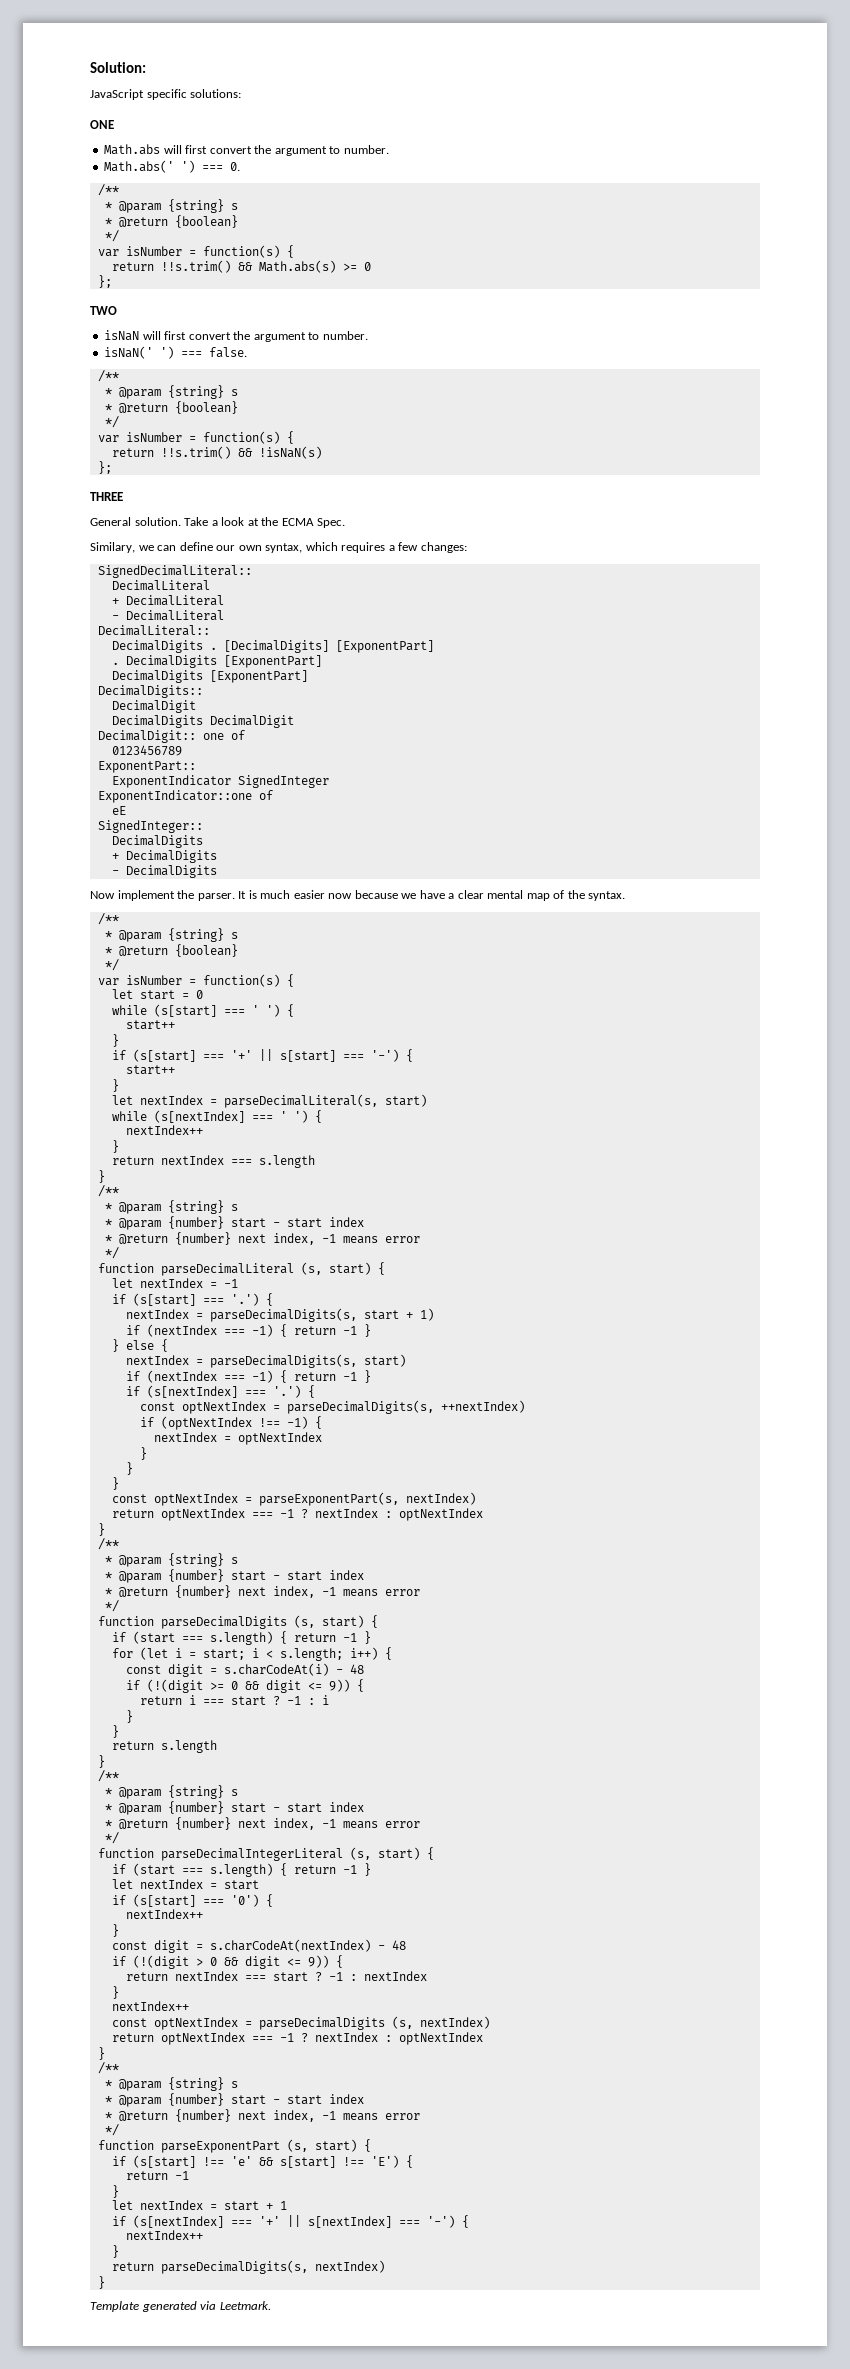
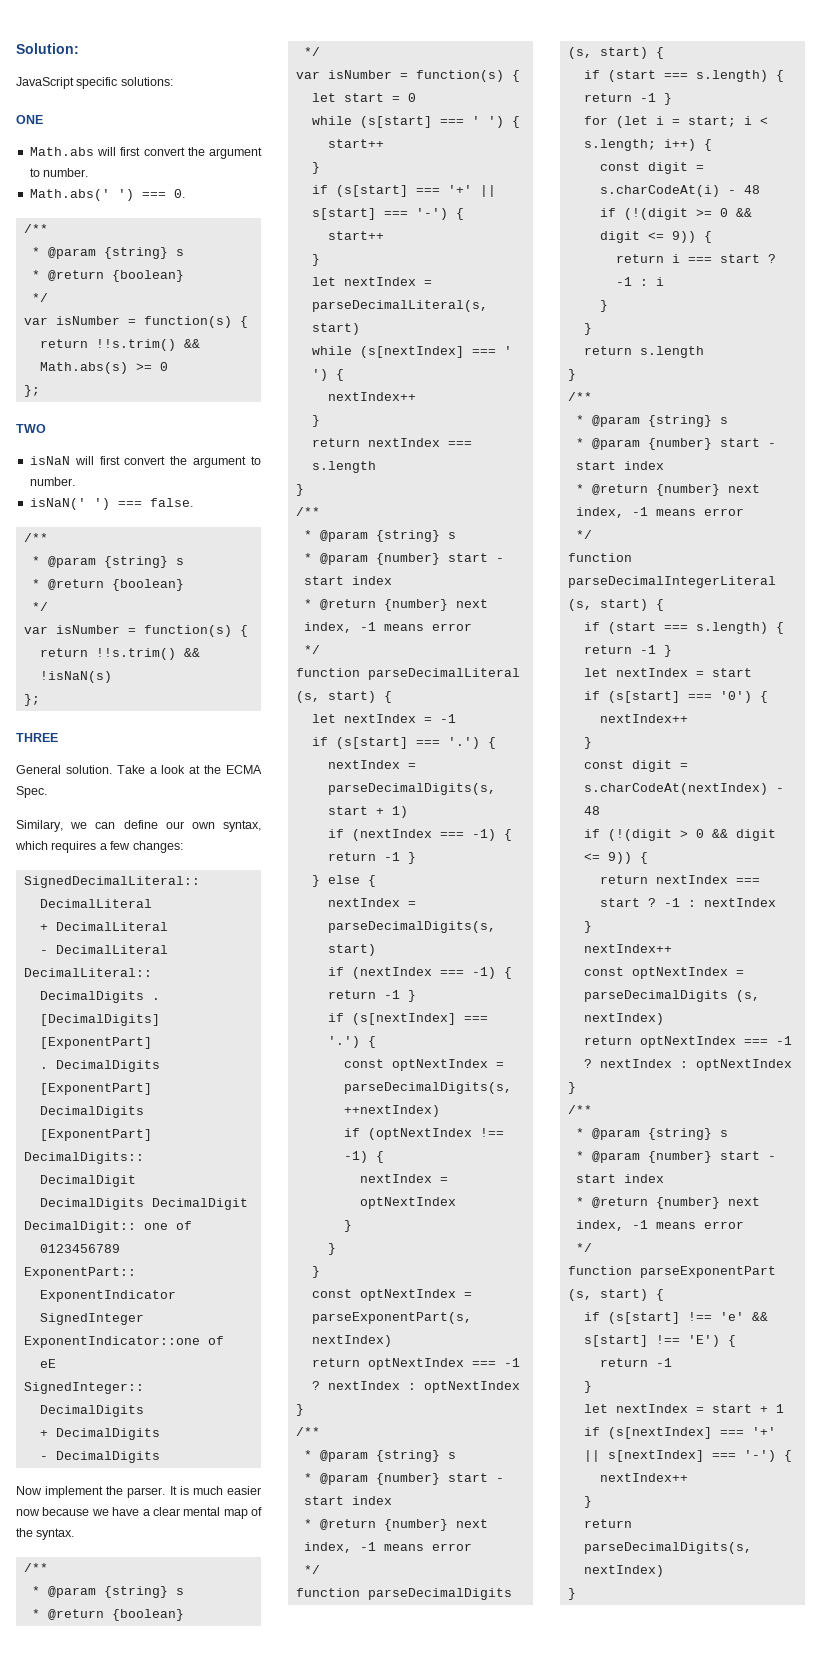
[90,2301,271,2312] // Template generated via Leetmark. -> (576, 1594) none

